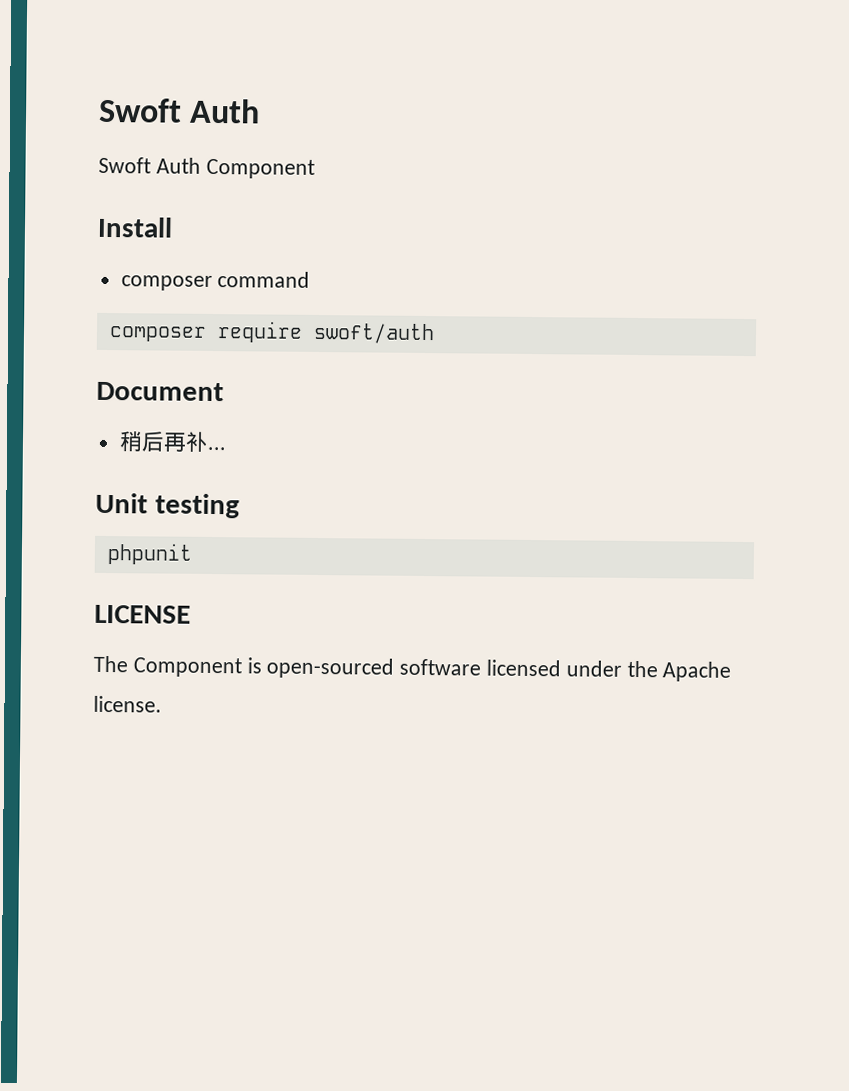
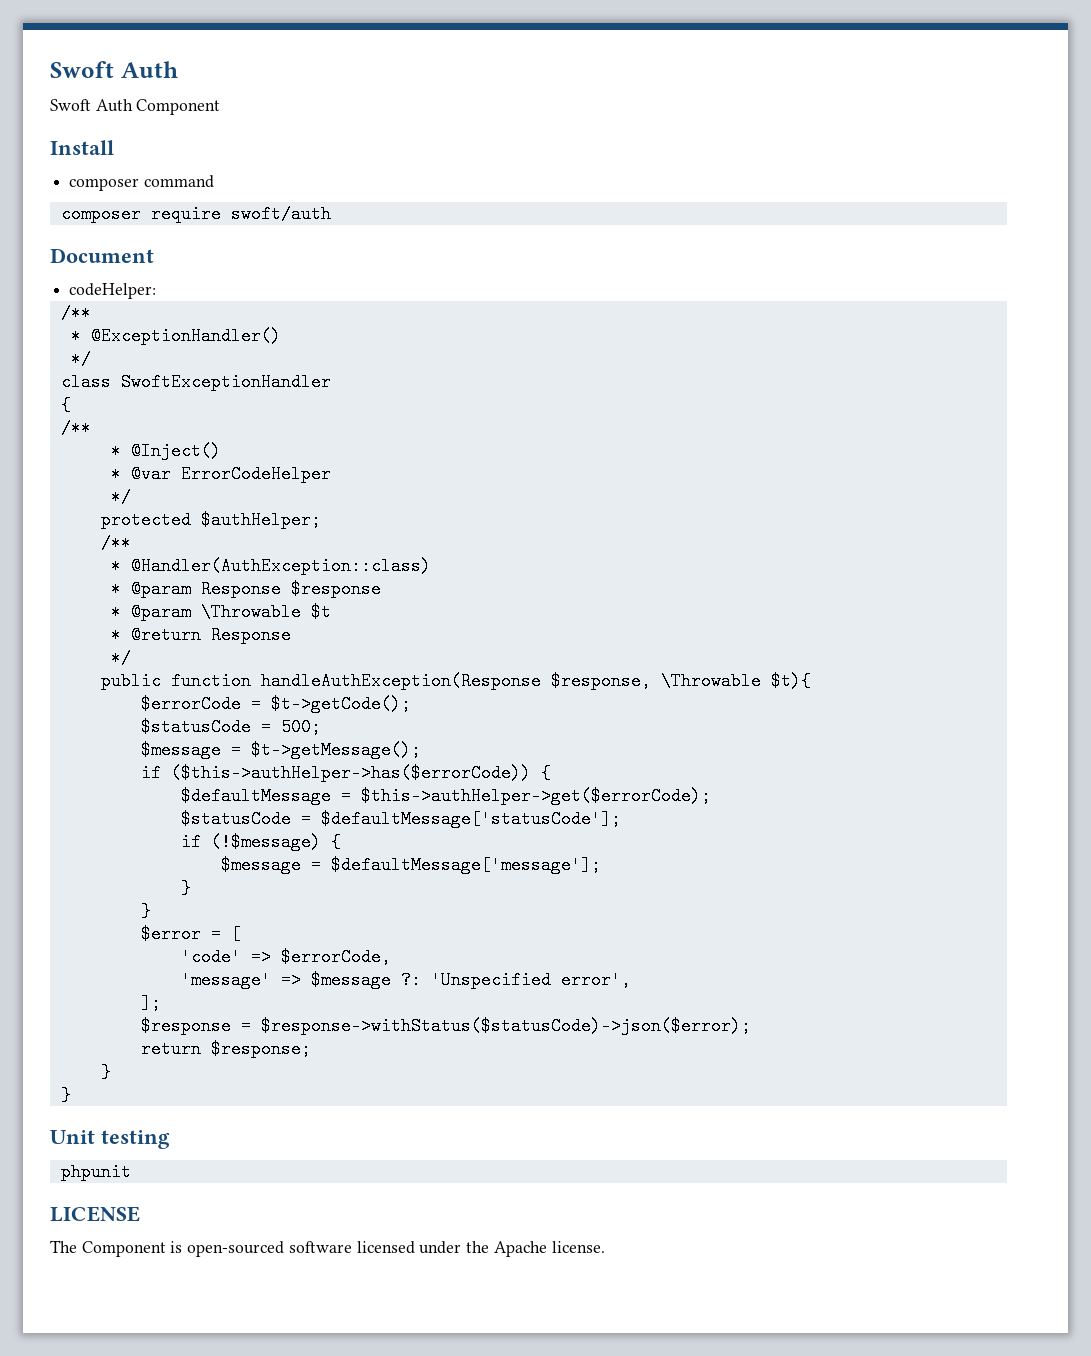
[118,431,226,453] 稍后再补... -> [69,283,157,299] [60,304,91,322] [70,327,281,345] [70,350,91,368] [60,373,331,391] [60,396,71,414] [60,419,91,437] [110,442,221,460] [110,465,331,483] [110,488,131,506] [100,511,321,529] [100,534,131,552] [110,557,431,575] [110,580,381,598] [110,603,331,621] [110,626,291,644] [110,649,131,667] [100,672,811,690] [140,695,411,713] [140,718,321,736] [140,741,421,759] [140,764,551,782] [180,787,711,805] [180,810,621,828] [180,833,341,851] [220,856,601,874] [180,879,191,897] [140,902,151,920] [140,925,241,943] [180,948,391,966] [180,971,631,989] [140,994,161,1012] [140,1017,751,1035] [140,1040,311,1058] [100,1063,111,1081] [60,1086,71,1104] codeHelper: // /** // * @ExceptionHandler() // */ // class SwoftExceptionHandler // { // /** // * @Inject() // * @var ErrorCodeHelper // */ // protected $authHelper; // /** // * @Handler(AuthException::class) // * @param Response $response // * @param \Throwable $t // * @return Response // */ // public function handleAuthException(Response $response, \Throwable $t){ // $errorCode = $t->getCode(); // $statusCode = 500; // $message = $t->getMessage(); // if ($this->authHelper->has($errorCode)) { // $defaultMessage = $this->authHelper->get($errorCode); // $statusCode = $defaultMessage['statusCode']; // if (!$message) { // $message = $defaultMessage['message']; // } // } // $error = [ // 'code' => $errorCode, // 'message' => $message ?: 'Unspecified error', // ]; // $response = $response->withStatus($statusCode)->json($error); // return $response; // } // }

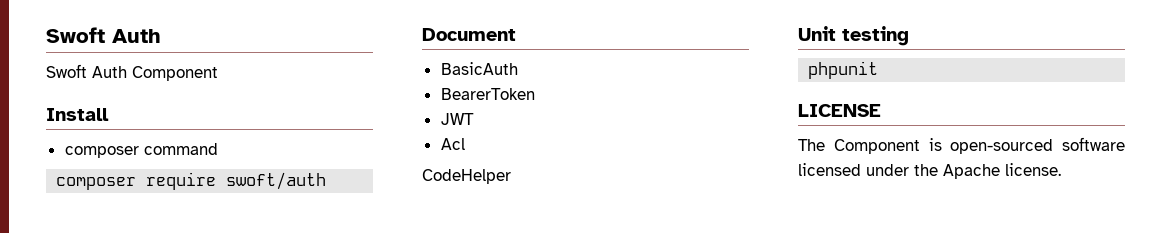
[69,283,157,299] [60,304,91,322] [70,327,281,345] [70,350,91,368] [60,373,331,391] [60,396,71,414] [60,419,91,437] [110,442,221,460] [110,465,331,483] [110,488,131,506] [100,511,321,529] [100,534,131,552] [110,557,431,575] [110,580,381,598] [110,603,331,621] [110,626,291,644] [110,649,131,667] [100,672,811,690] [140,695,411,713] [140,718,321,736] [140,741,421,759] [140,764,551,782] [180,787,711,805] [180,810,621,828] [180,833,341,851] [220,856,601,874] [180,879,191,897] [140,902,151,920] [140,925,241,943] [180,948,391,966] [180,971,631,989] [140,994,161,1012] [140,1017,751,1035] [140,1040,311,1058] [100,1063,111,1081] [60,1086,71,1104] codeHelper: // /** // * @ExceptionHandler() // */ // class SwoftExceptionHandler // { // /** // * @Inject() // * @var ErrorCodeHelper // */ // protected $authHelper; // /** // * @Handler(AuthException::class) // * @param Response $response // * @param \Throwable $t // * @return Response // */ // public function handleAuthException(Response $response, \Throwable $t){ // $errorCode = $t->getCode(); // $statusCode = 500; // $message = $t->getMessage(); // if ($this->authHelper->has($errorCode)) { // $defaultMessage = $this->authHelper->get($errorCode); // $statusCode = $defaultMessage['statusCode']; // if (!$message) { // $message = $defaultMessage['message']; // } // } // $error = [ // 'code' => $errorCode, // 'message' => $message ?: 'Unspecified error', // ]; // $response = $response->withStatus($statusCode)->json($error); // return $response; // } // } -> [440,62,518,75] [440,88,535,100] [440,113,474,125] [440,138,465,150] [422,169,511,184] BasicAuth // BearerToken // JWT // Acl // CodeHelper

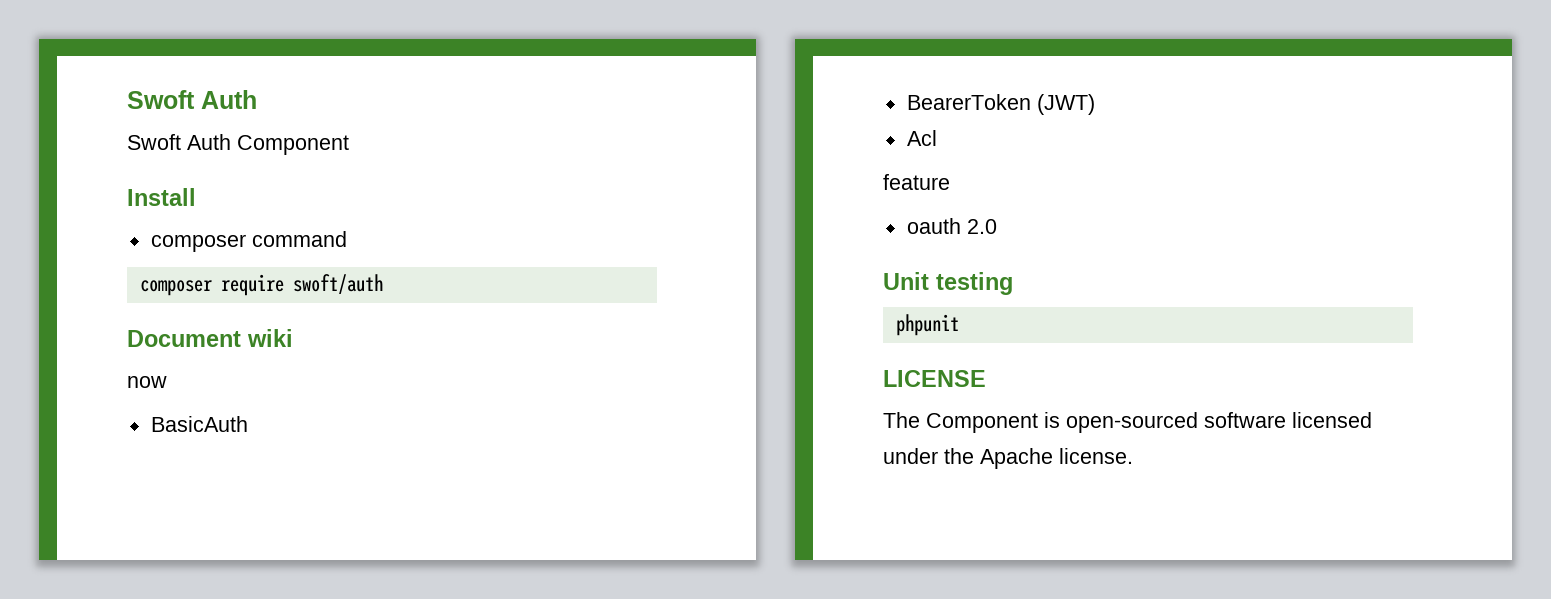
(516, 34) none -> [247,329,293,347] [127,376,167,388] wiki // now
[440,113,474,125] // JWT -> [1036,94,1095,115] (JWT)
[422,169,511,184] CodeHelper -> [883,174,950,190] [906,218,997,234] feature // oauth 2.0

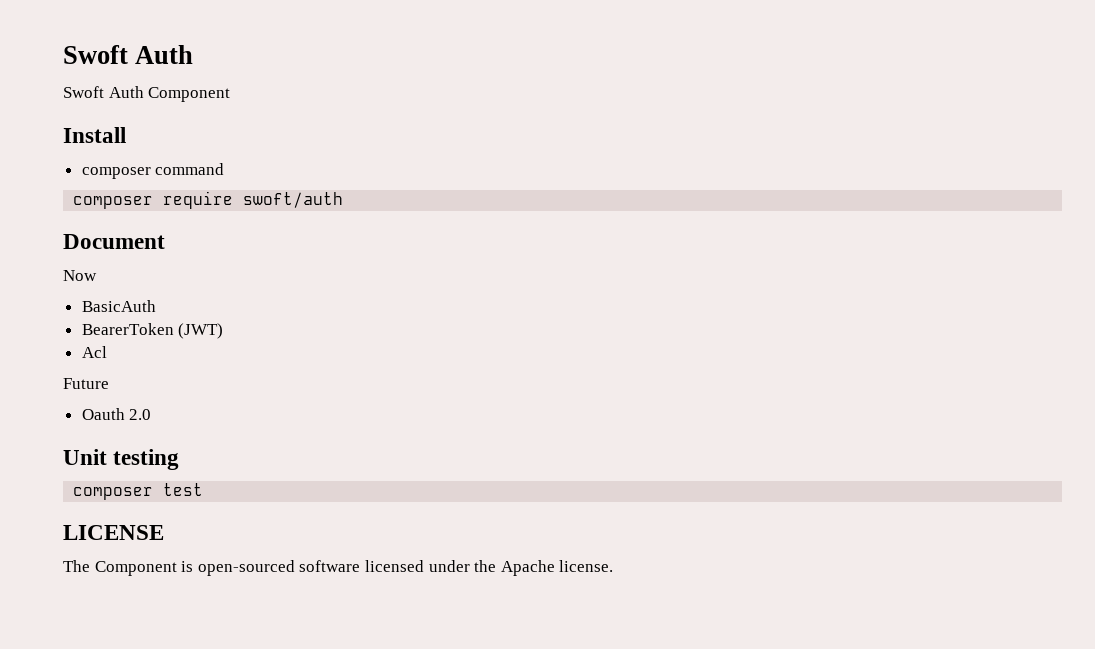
[247,329,293,347] [127,376,167,388] wiki // now -> [63,270,97,281] // Now
[883,174,950,190] [906,218,961,234] feature // oauth -> [63,378,109,389] [81,408,125,420] Future // Oauth
[895,314,959,336] phpunit -> [73,483,204,500] composer test

